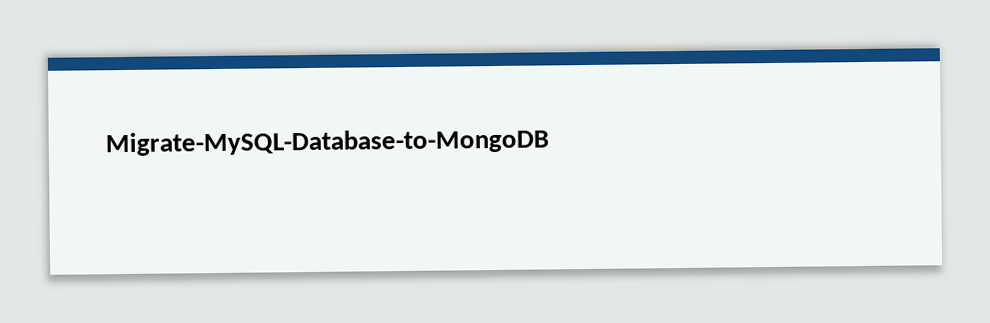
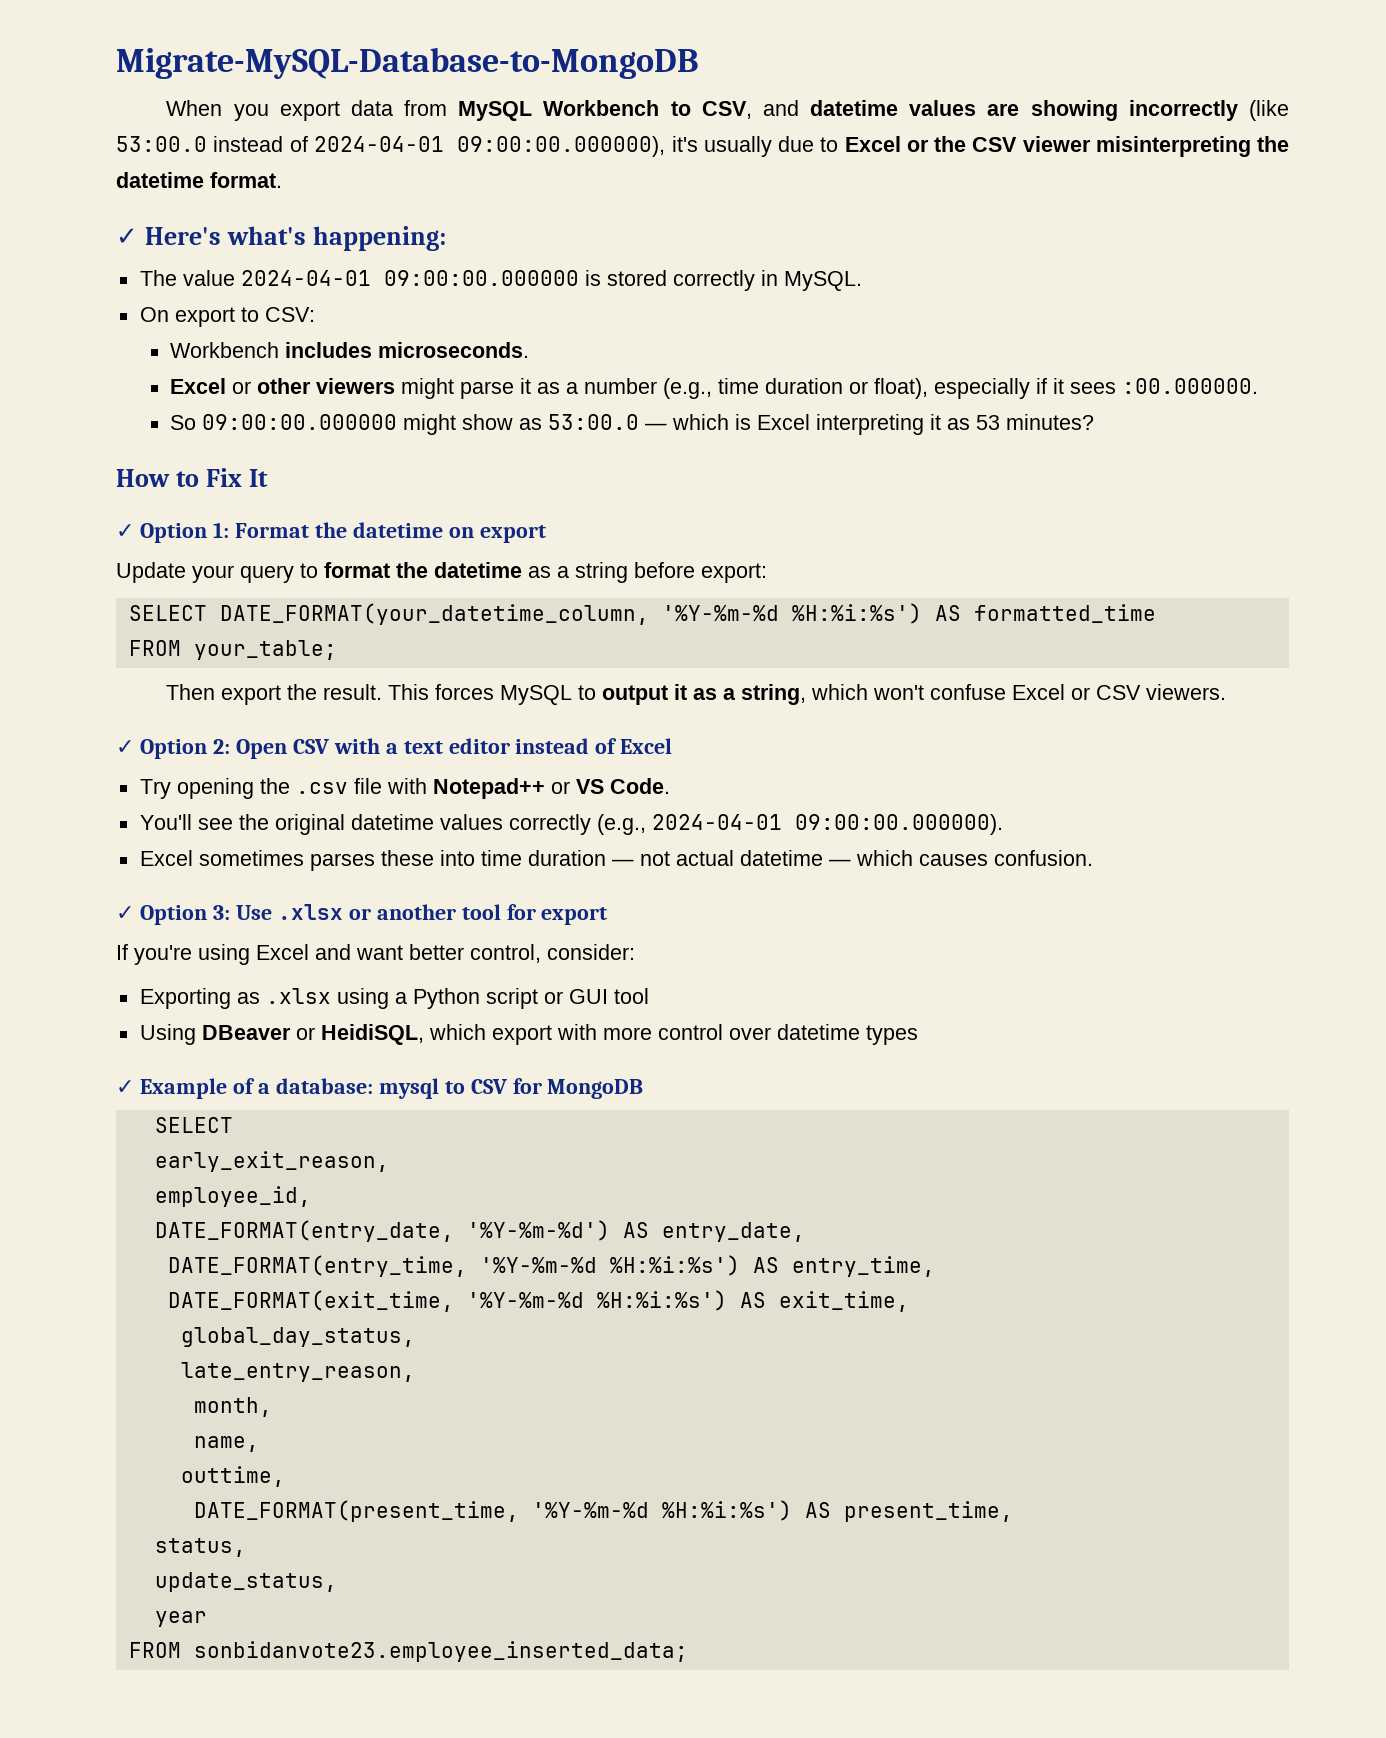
(549, 142) none -> [166,100,1290,121] [116,136,1289,157] [116,172,282,188] [116,226,446,251] [139,270,862,291] [139,307,315,327] [169,342,529,358] [169,378,1258,399] [169,414,1094,435] [116,468,268,487] [116,522,546,543] [116,562,767,583] [128,603,1156,625] [128,640,337,660] [166,684,1227,705] [116,738,673,759] [139,778,670,799] [139,814,1003,835] [139,850,1093,871] [116,904,608,925] [116,944,635,965] [139,988,649,1009] [139,1024,918,1045] [116,1078,644,1099] [154,1117,233,1133] [154,1151,389,1172] [154,1186,311,1207] [154,1220,805,1242] [167,1255,935,1277] [167,1290,909,1312] [180,1327,415,1347] [180,1362,415,1382] [193,1397,272,1417] [193,1436,259,1452] [180,1466,285,1487] [193,1500,1013,1522] [154,1538,246,1557] [154,1572,337,1592] [154,1611,207,1627] [128,1641,688,1662] // When you export data from MySQL Workbench to CSV, and datetime values are showing incorrectly (like 53:00.0 instead of 2024-04-01 09:00:00.000000), it's usually due to Excel or the CSV viewer misinterpreting the datetime format. // ✓ Here's what's happening: // The value 2024-04-01 09:00:00.000000 is stored correctly in MySQL. // On export to CSV: // Workbench includes microseconds. // Excel or other viewers might parse it as a number (e.g., time duration or float), especially if it sees :00.000000. // So 09:00:00.000000 might show as 53:00.0 — which is Excel interpreting it as 53 minutes? // How to Fix It // ✓ Option 1: Format the datetime on export // Update your query to format the datetime as a string before export: // SELECT DATE_FORMAT(your_datetime_column, '%Y-%m-%d %H:%i:%s') AS formatted_time // FROM your_table; // Then export the result. This forces MySQL to output it as a string, which won't confuse Excel or CSV viewers. // ✓ Option 2: Open CSV with a text editor instead of Excel // Try opening the .csv file with Notepad++ or VS Code. // You'll see the original datetime values correctly (e.g., 2024-04-01 09:00:00.000000). // Excel sometimes parses these into time duration — not actual datetime — which causes confusion. // ✓ Option 3: Use .xlsx or another tool for export // If you're using Excel and want better control, consider: // Exporting as .xlsx using a Python script or GUI tool // Using DBeaver or HeidiSQL, which export with more control over datetime types // ✓ Example of a database: mysql to CSV for MongoDB // SELECT // early_exit_reason, // employee_id, // DATE_FORMAT(entry_date, '%Y-%m-%d') AS entry_date, // DATE_FORMAT(entry_time, '%Y-%m-%d %H:%i:%s') AS entry_time, // DATE_FORMAT(exit_time, '%Y-%m-%d %H:%i:%s') AS exit_time, // global_day_status, // late_entry_reason, // month, // name, // outtime, // DATE_FORMAT(present_time, '%Y-%m-%d %H:%i:%s') AS present_time, // status, // update_status, // year // FROM sonbidanvote23.employee_inserted_data;

